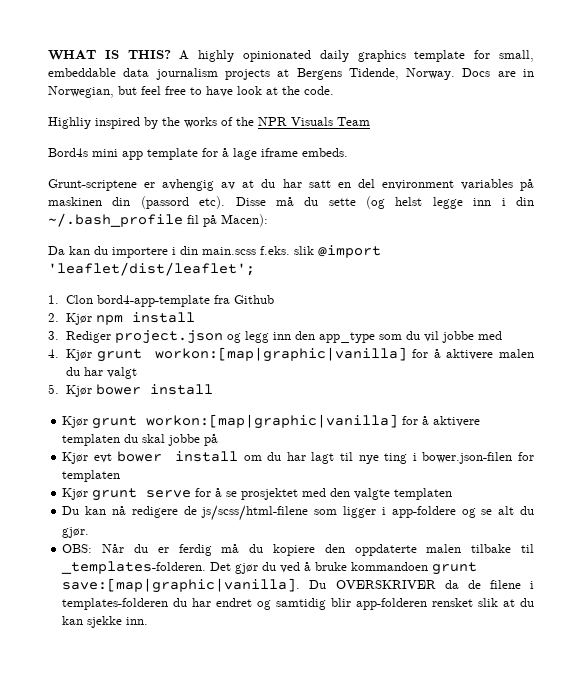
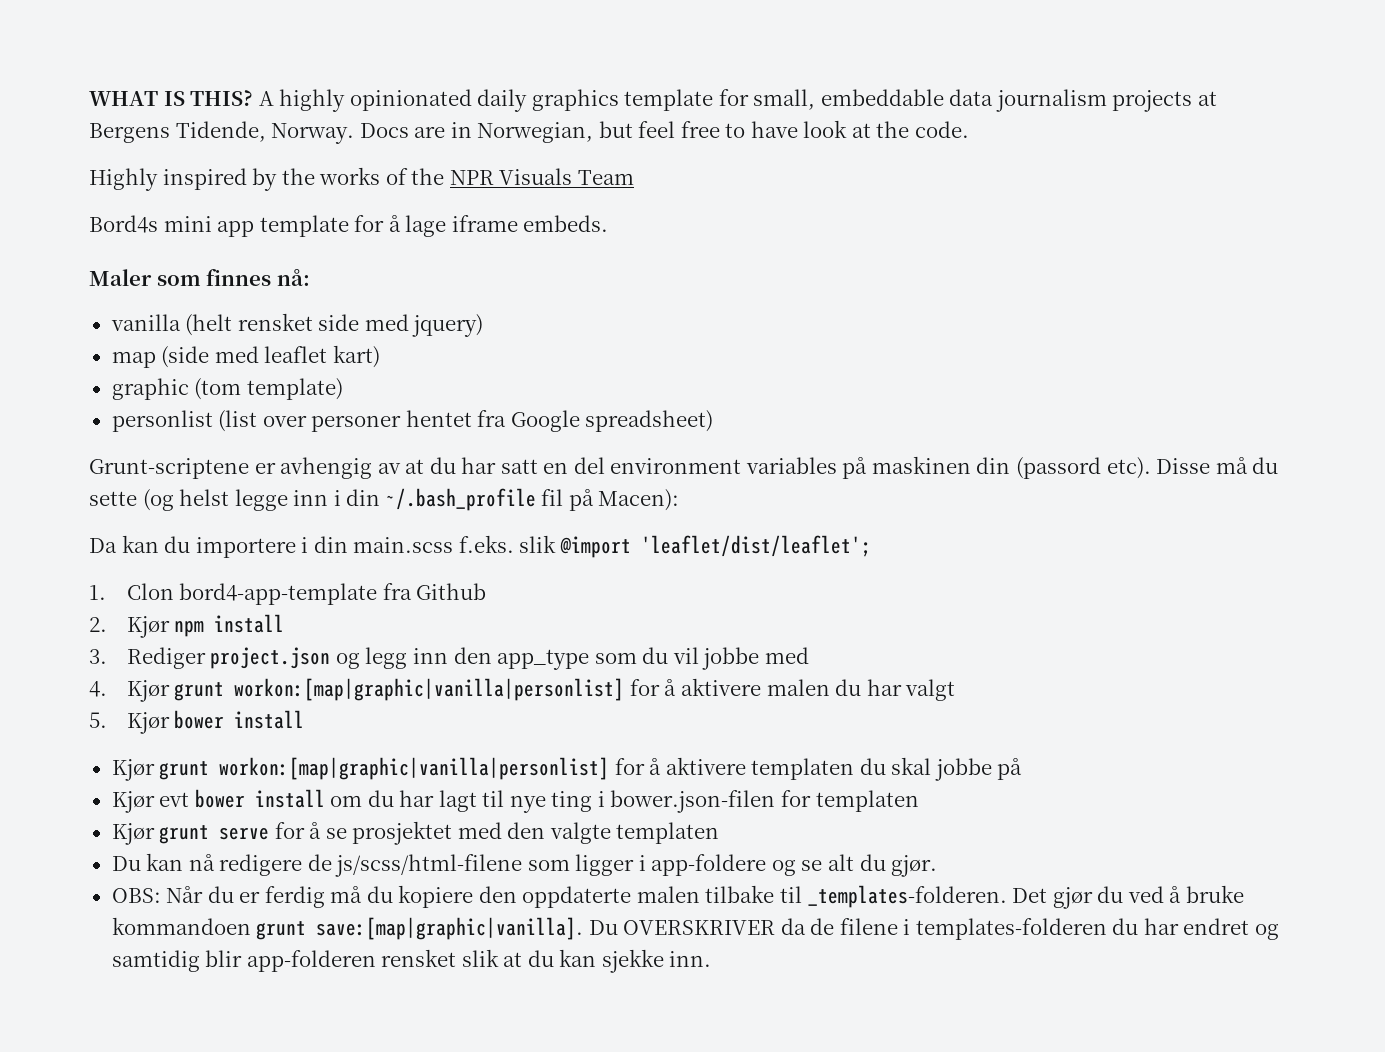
[48,117,91,129] Highliy -> [89,168,158,191] Highly
(348, 152) none -> [89,269,310,286] [110,313,484,337] [111,345,380,368] [111,378,343,400] [111,410,714,432] // Maler som finnes nå: // vanilla (helt rensket side med jquery) // map (side med leaflet kart) // graphic (tom template) // personlist (list over personer hentet fra Google spreadsheet)
[154,347,407,362] workon:[map|graphic|vanilla] -> [234,678,625,701] workon:[map|graphic|vanilla|personlist]
[146,414,399,429] workon:[map|graphic|vanilla] -> [219,757,610,780] workon:[map|graphic|vanilla|personlist]

